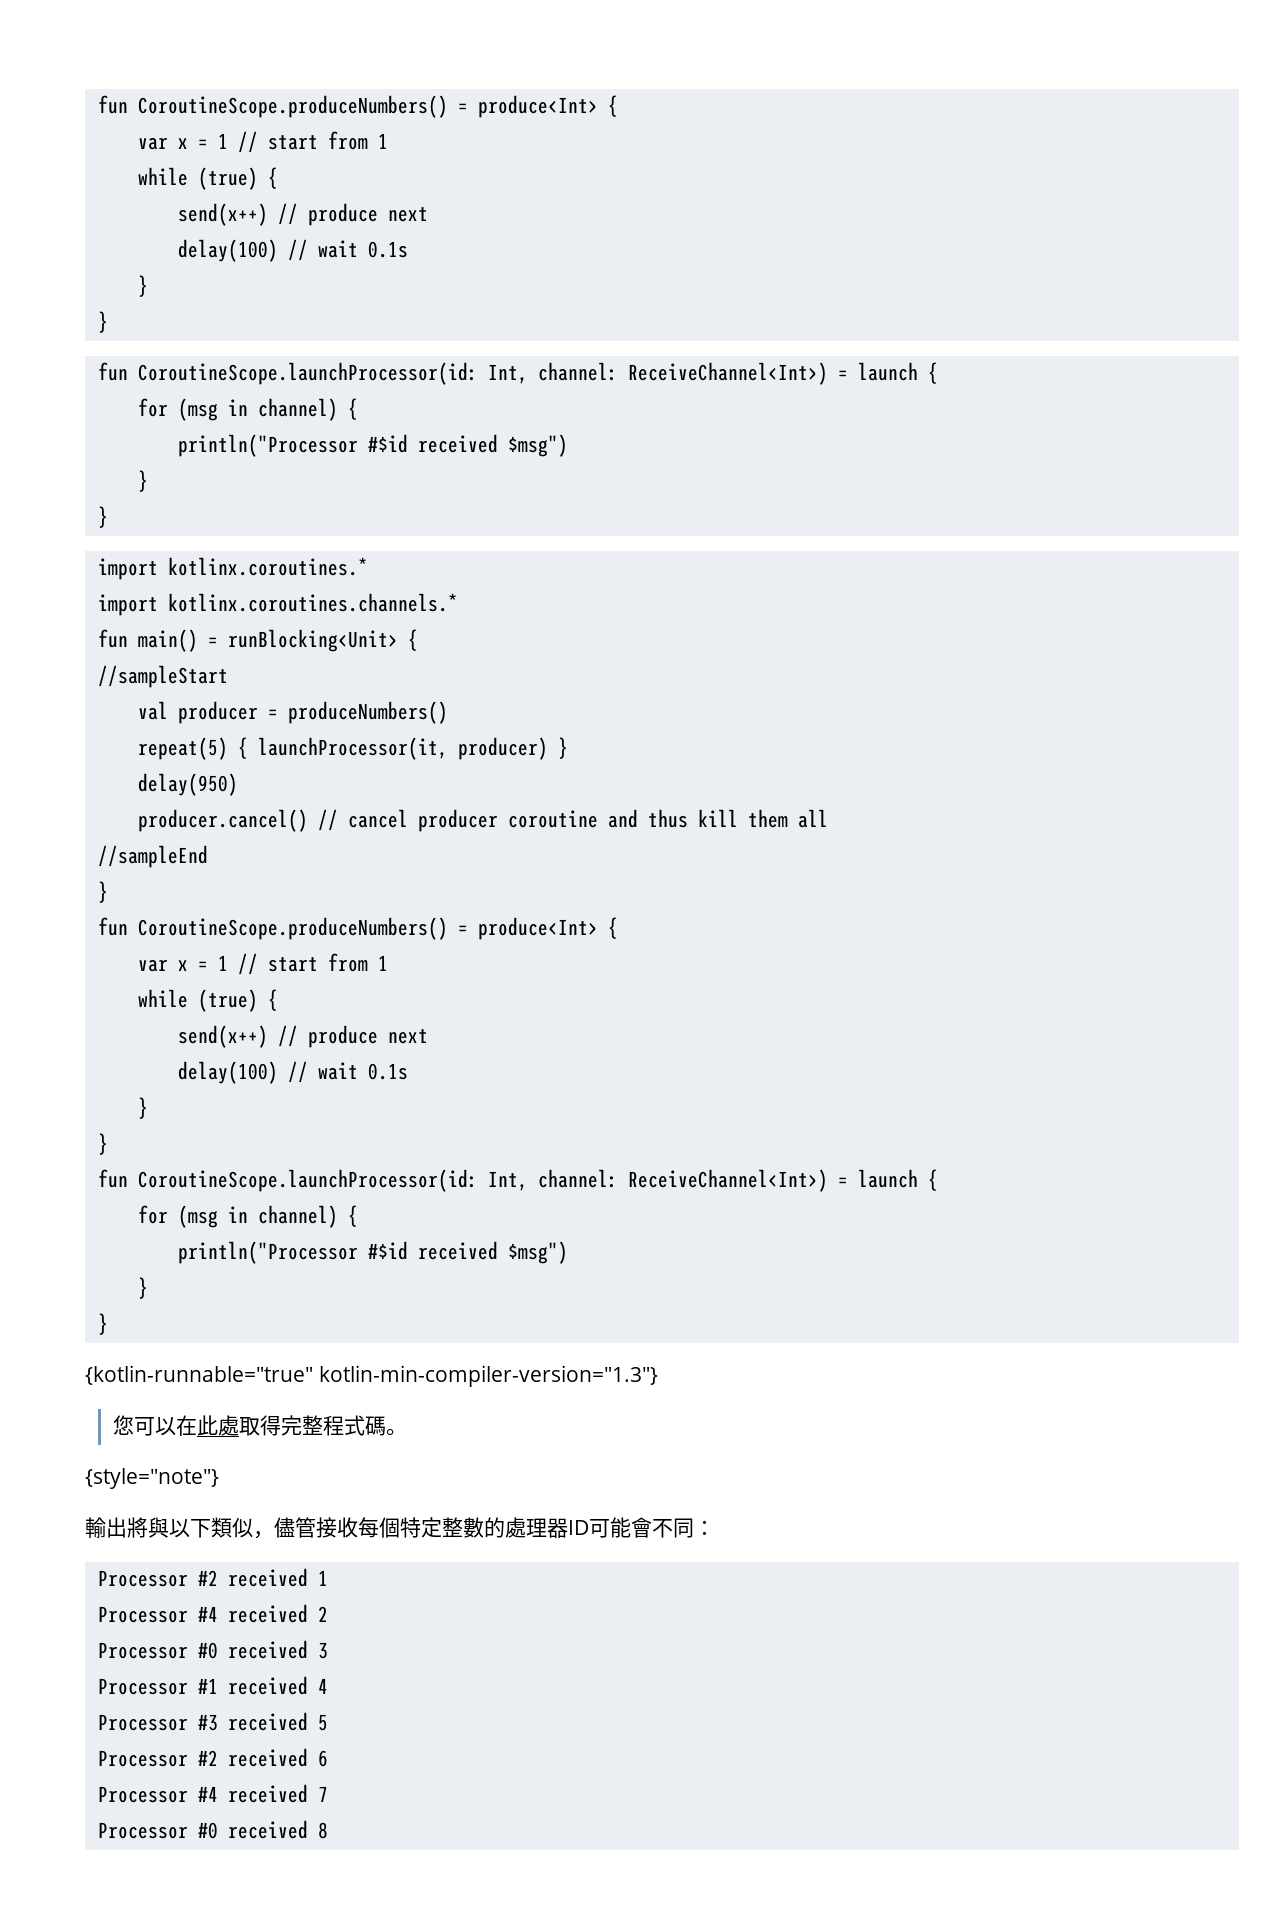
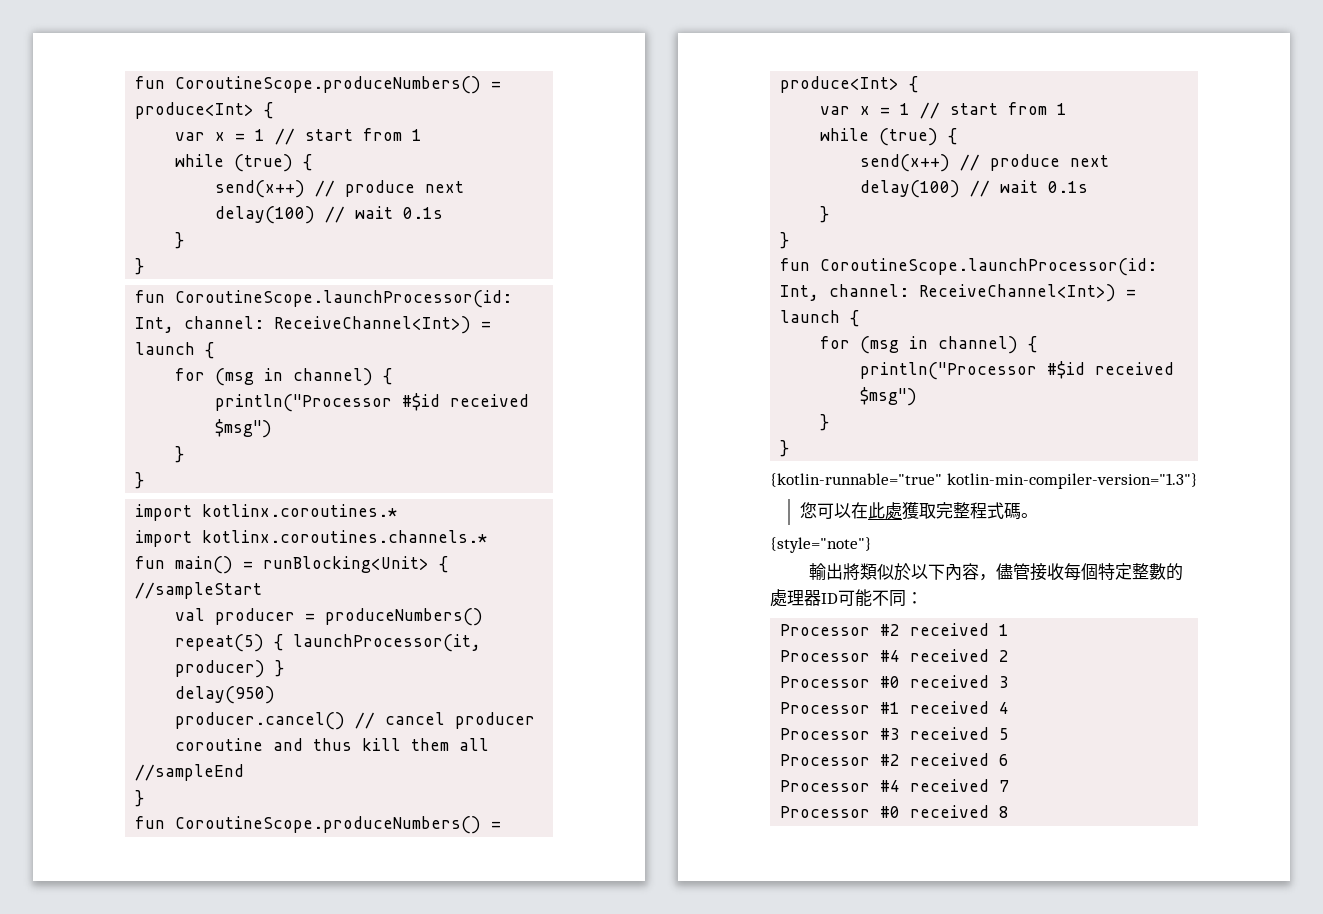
[238,1415,281,1436] 取得 -> [901,502,936,520] 獲取
[148,1517,253,1538] 與以下類似 -> [859,563,979,581] 類似於以下內容
[631,1517,652,1538] 會 -> (872, 598) none

